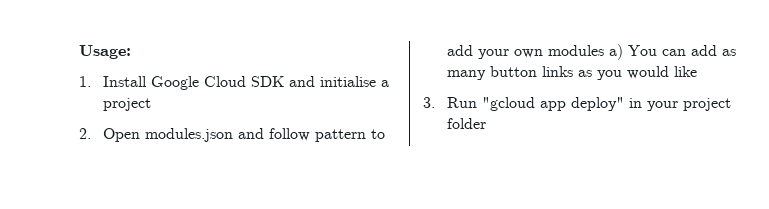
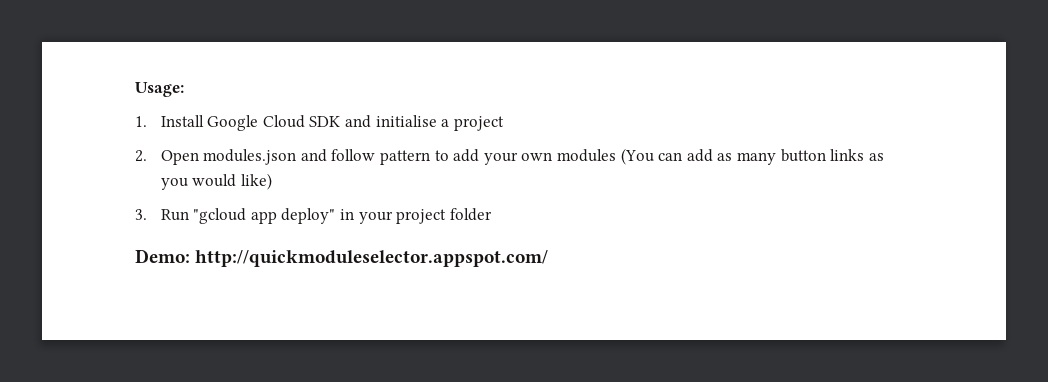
[609,44,658,60] a) You -> [620,148,654,165] (You
[674,66,698,77] like -> [240,173,272,190] like)
(487, 123) none -> [135,249,549,267] // Demo: http://quickmoduleselector.appspot.com/

